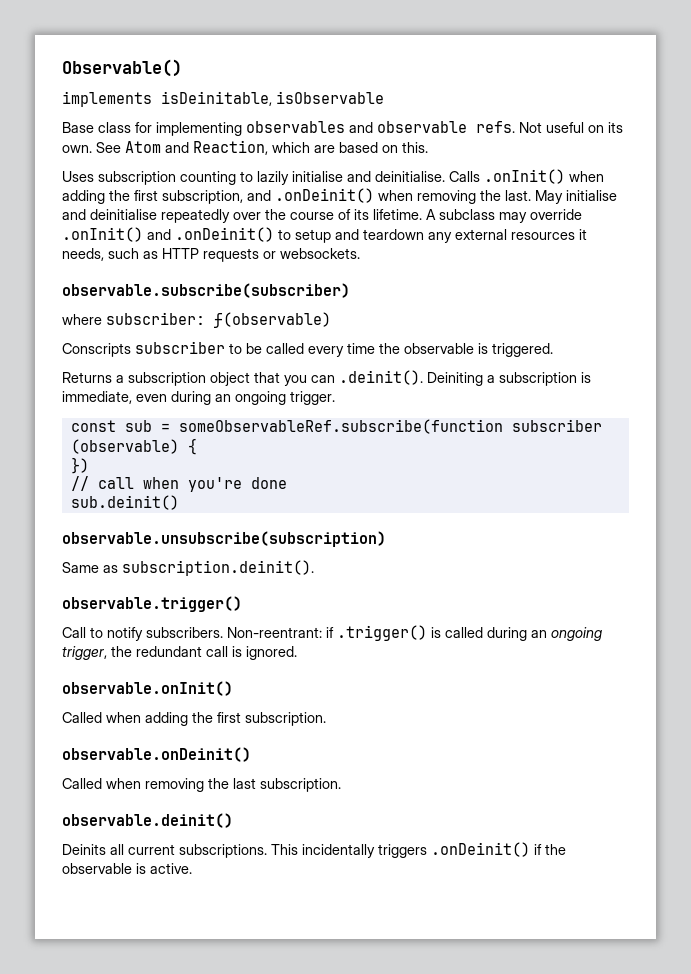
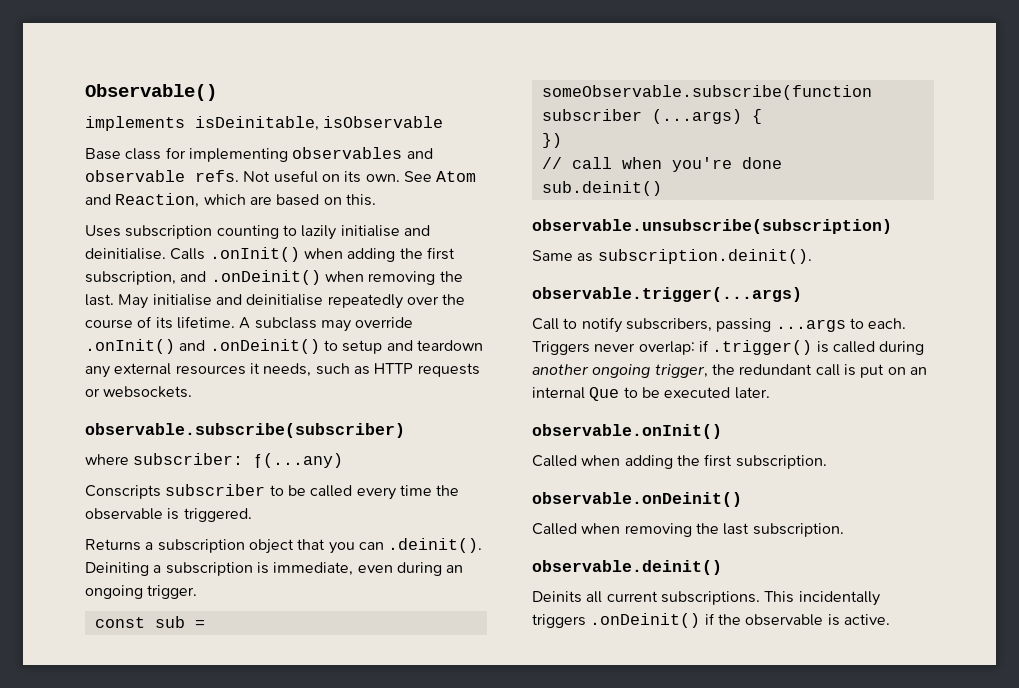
[214,312,331,328] ƒ(observable) -> [253,453,344,468] ƒ(...any)
[178,419,602,434] [70,439,179,454] someObservableRef.subscribe(function subscriber (observable) -> [541,85,872,100] [541,109,742,124] someObservable.subscribe(function subscriber (...args)
[62,596,242,612] observable.trigger() -> [532,287,802,302] observable.trigger(...args)
[146,627,322,638] subscribers. Non-reentrant: -> [625,318,907,332] [532,341,695,355] subscribers, passing ...args to each. Triggers never overlap:
[531,630,547,638] an -> [532,364,589,375] another
[246,646,297,660] ignored. -> [860,364,927,378] [532,387,770,401] put on an internal Que to be executed later.

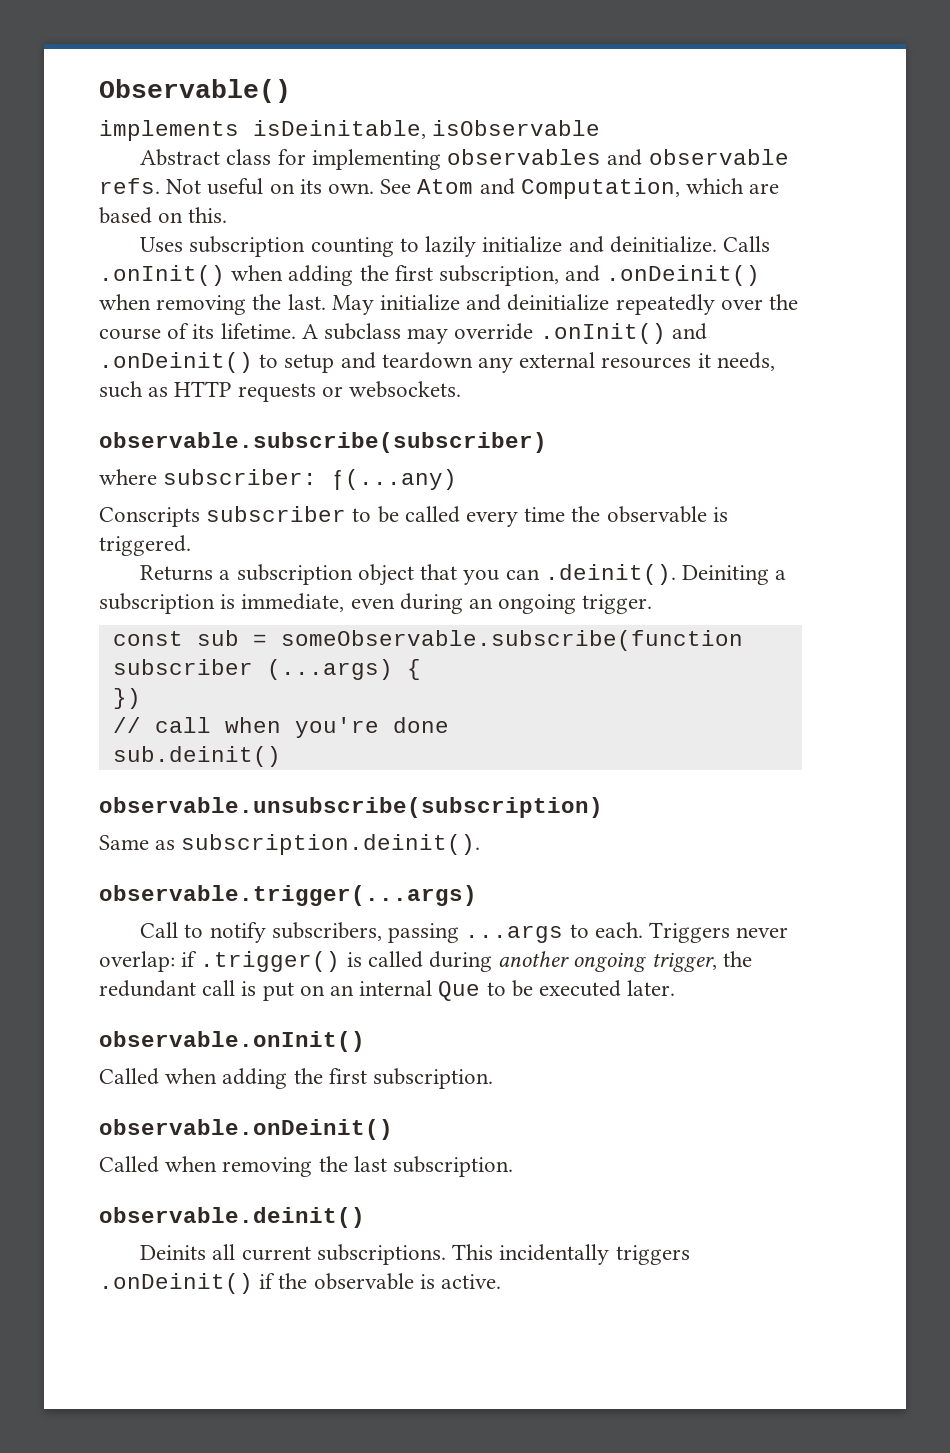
[85,148,121,160] Base -> [140,149,221,166] Abstract
[115,193,200,208] Reaction, -> [520,178,680,199] Computation,
[340,225,430,237] [85,248,166,260] initialise and deinitialise. -> [482,236,717,253] initialize and deinitialize.
[152,294,324,306] initialise and deinitialise -> [380,294,610,311] initialize and deinitialize

